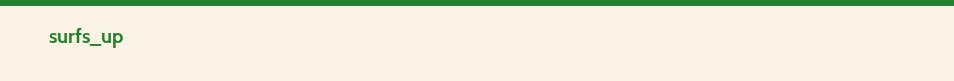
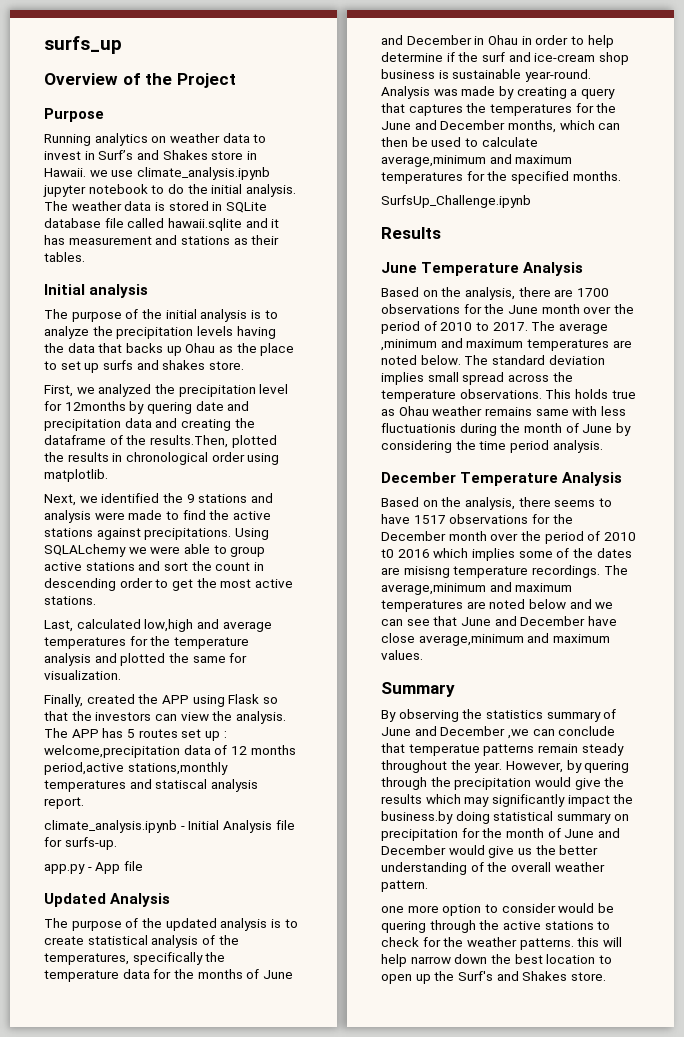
(123, 38) none -> [44,73,236,88] [44,108,104,122] [44,133,267,146] [44,150,257,160] [44,167,270,180] [43,184,296,197] [44,201,267,213] [44,218,280,231] [44,235,280,245] [44,252,85,262] [44,284,149,298] [44,309,278,322] [44,326,276,339] [44,343,295,356] [44,360,244,373] [44,384,289,397] [44,401,250,414] [44,418,255,431] [44,435,277,448] [44,452,280,465] [44,469,108,482] [44,493,273,506] [44,510,271,523] [44,528,269,540] [44,544,266,557] [44,561,264,571] [44,578,293,591] [44,596,96,605] [44,619,272,632] [44,636,249,649] [44,653,248,666] [44,670,121,680] [44,694,278,707] [44,711,286,724] [44,728,227,741] [44,745,296,758] [44,762,228,775] [44,779,258,792] [44,797,84,809] [44,820,295,833] [44,837,117,850] [44,861,143,874] [44,893,171,907] [44,918,298,931] [44,935,239,948] [44,952,226,965] [44,969,293,982] [381,35,614,48] [381,52,629,65] [381,69,591,82] [381,86,615,99] [381,103,617,116] [381,120,621,133] [381,137,538,147] [381,154,573,167] [381,171,621,184] [381,195,531,208] [381,227,441,239] [381,262,584,276] [381,287,609,300] [381,304,634,314] [381,321,608,334] [381,338,632,351] [381,355,605,365] [381,372,573,385] [381,389,636,402] [381,406,626,416] [381,423,631,436] [381,440,603,453] [381,472,623,486] [381,497,612,510] [381,514,573,524] [381,531,636,544] [381,548,632,561] [381,565,628,578] [381,582,573,595] [381,599,614,612] [381,616,617,626] [381,633,610,646] [381,650,423,660] [381,682,455,697] [381,709,617,722] [381,726,616,739] [381,743,624,756] [381,760,630,773] [381,777,625,790] [381,794,634,807] [381,811,629,824] [381,828,620,841] [381,845,599,858] [381,862,605,875] [381,880,428,892] [381,903,614,916] [381,920,611,933] [381,937,622,950] [381,954,612,967] [381,971,606,984] // Overview of the Project // Purpose // Running analytics on weather data to invest in Surf’s and Shakes store in Hawaii. we use climate_analysis.ipynb jupyter notebook to do the initial analysis. The weather data is stored in SQLite database file called hawaii.sqlite and it has measurement and stations as their tables. // Initial analysis // The purpose of the initial analysis is to analyze the precipitation levels having the data that backs up Ohau as the place to set up surfs and shakes store. // First, we analyzed the precipitation level for 12months by quering date and precipitation data and creating the dataframe of the results.Then, plotted the results in chronological order using matplotlib. // Next, we identified the 9 stations and analysis were made to find the active stations against precipitations. Using SQLALchemy we were able to group active stations and sort the count in descending order to get the most active stations. // Last, calculated low,high and average temperatures for the temperature analysis and plotted the same for visualization. // Finally, created the APP using Flask so that the investors can view the analysis. The APP has 5 routes set up : welcome,precipitation data of 12 months period,active stations,monthly temperatures and statiscal analysis report. // climate_analysis.ipynb - Initial Analysis file for surfs-up. // app.py - App file // Updated Analysis // The purpose of the updated analysis is to create statistical analysis of the temperatures, specifically the temperature data for the months of June and December in Ohau in order to help determine if the surf and ice-cream shop business is sustainable year-round. Analysis was made by creating a query that captures the temperatures for the June and December months, which can then be used to calculate average,minimum and maximum temperatures for the specified months. // SurfsUp_Challenge.ipynb // Results // June Temperature Analysis // Based on the analysis, there are 1700 observations for the June month over the period of 2010 to 2017. The average ,minimum and maximum temperatures are noted below. The standard deviation implies small spread across the temperature observations. This holds true as Ohau weather remains same with less fluctuationis during the month of June by considering the time period analysis. // December Temperature Analysis // Based on the analysis, there seems to have 1517 observations for the December month over the period of 2010 t0 2016 which implies some of the dates are misisng temperature recordings. The average,minimum and maximum temperatures are noted below and we can see that June and December have close average,minimum and maximum values. // Summary // By observing the statistics summary of June and December ,we can conclude that temperatue patterns remain steady throughout the year. However, by quering through the precipitation would give the results which may significantly impact the business.by doing statistical summary on precipitation for the month of June and December would give us the better understanding of the overall weather pattern. // one more option to consider would be quering through the active stations to check for the weather patterns. this will help narrow down the best location to open up the Surf's and Shakes store.

